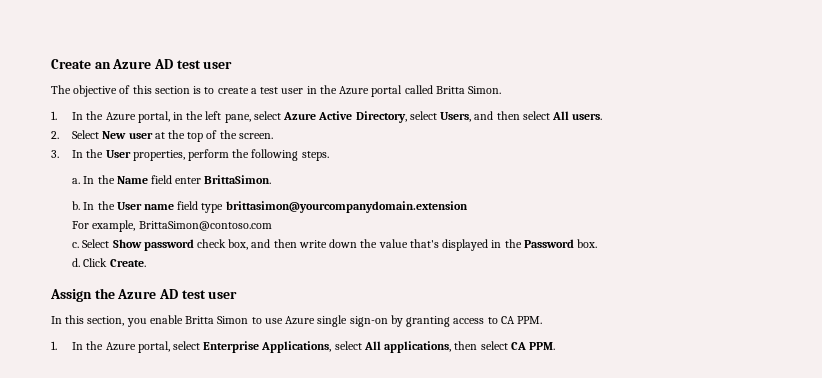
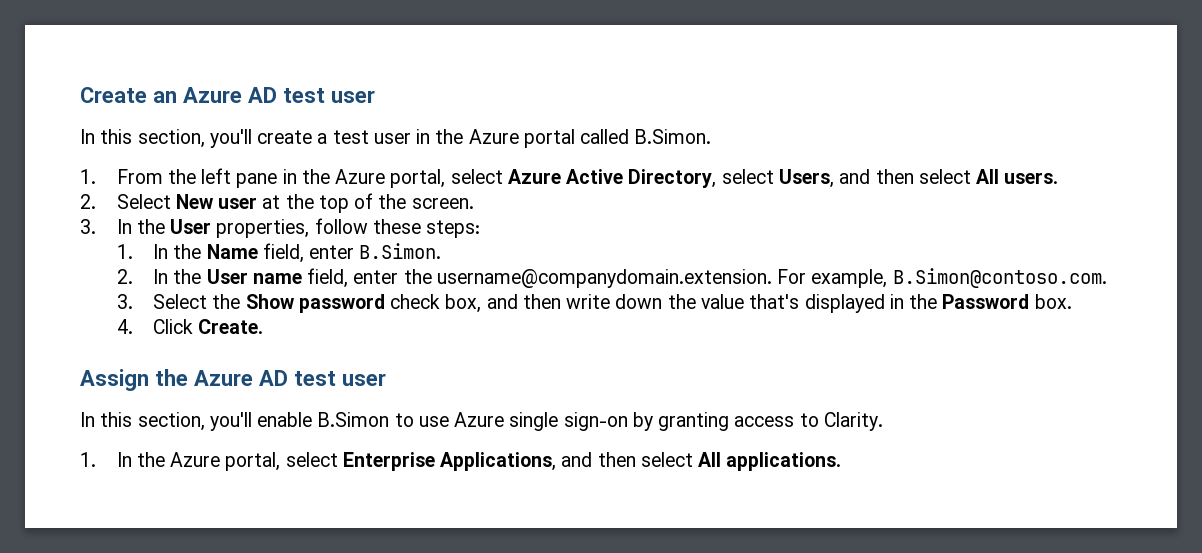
[51,85,215,97] The objective of this section is to -> [80,129,252,148] In this section, you'll
[435,86,502,94] [51,111,251,123] Britta Simon. // 1. In the Azure portal, in the left pane, -> [634,129,712,144] [80,168,446,188] B.Simon. // 1. From the left pane in the Azure portal,
[188,149,329,161] [72,175,272,184] [72,201,468,213] [72,220,272,232] [72,239,110,248] perform the following steps. // a. In the Name field enter BrittaSimon. // b. In the User name field type brittasimon@yourcompanydomain.extension // For example, BrittaSimon@contoso.com // c. Select -> [314,218,481,238] [116,243,442,263] [116,268,1107,288] [116,294,241,309] follow these steps: // 1. In the Name field, enter B.Simon. // 2. In the User name field, enter the username@companydomain.extension. For example, B.Simon@contoso.com. // 3. Select the
[72,258,81,267] d. -> [116,319,133,334] 4.
[126,315,249,327] you enable Britta Simon -> [209,412,390,431] you'll enable B.Simon
[500,316,543,324] CA PPM. -> [823,412,883,431] Clarity.
[334,341,556,353] select All applications, then select CA PPM. -> [561,452,842,471] and then select All applications.

